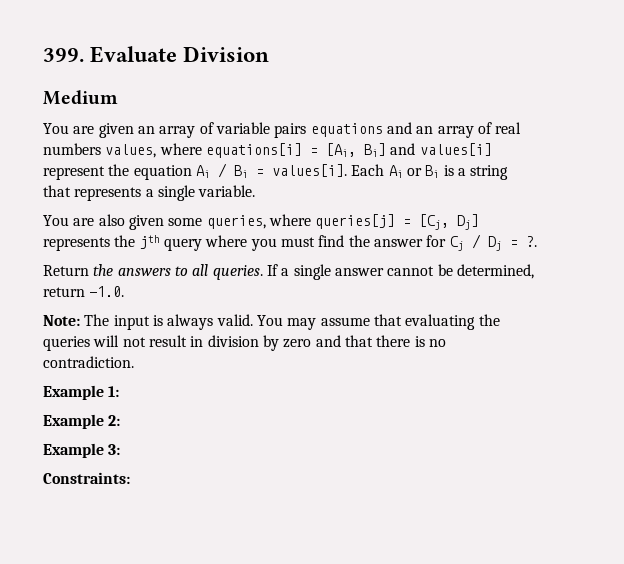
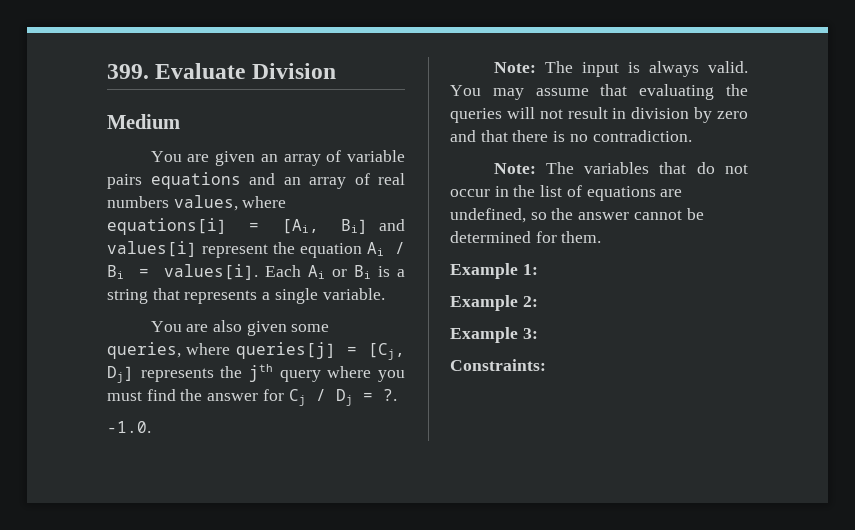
[43,264,534,280] [43,287,85,297] Return the answers to all queries. If a single answer cannot be determined, return -> (397, 395) none
(134, 362) none -> [493,162,748,174] [450,185,683,201] [450,208,704,223] [450,231,602,243] // Note: The variables that do not occur in the list of equations are undefined, so the answer cannot be determined for them.

